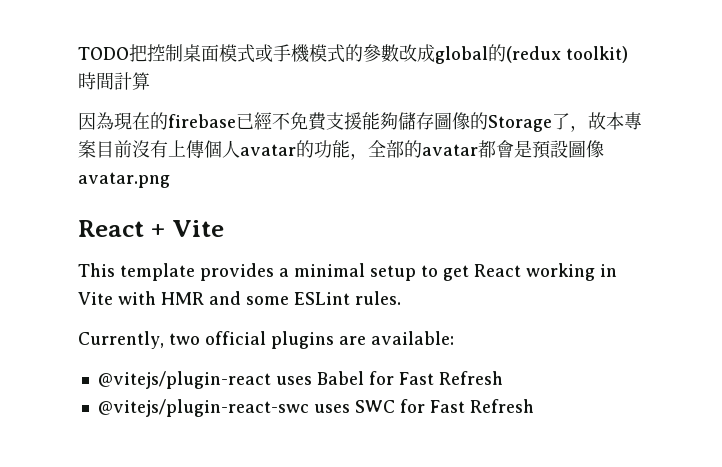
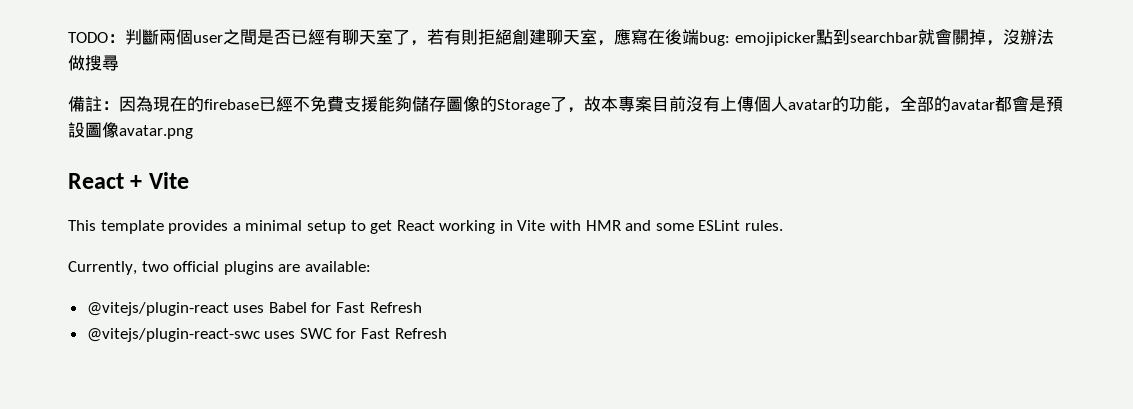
[129,44,628,64] [78,72,150,90] 把控制桌面模式或手機模式的參數改成global的(redux toolkit)時間計算 // -> [108,28,1054,46] [68,55,119,71] [68,96,119,112] ：判斷兩個user之間是否已經有聊天室了，若有則拒絕創建聊天室，應寫在後端bug: emojipicker點到searchbar就會關掉，沒辦法做搜尋 // 備註：

